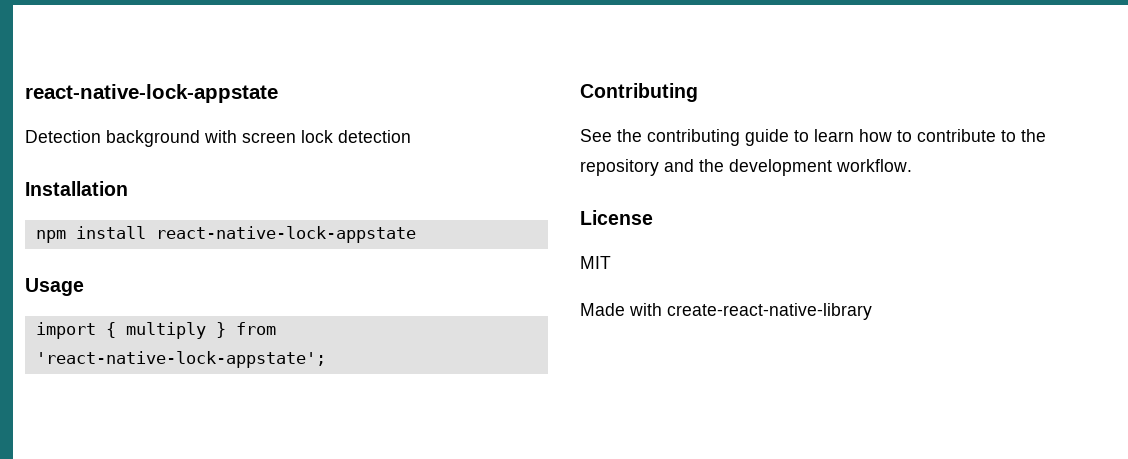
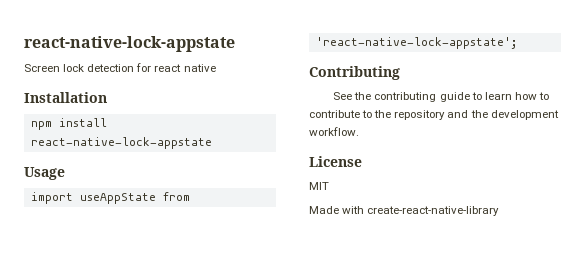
[25,84,278,103] [25,130,296,147] react-native-lock-appstate // Detection background with screen -> [24,36,235,52] [24,64,60,72] react-native-lock-appstate // Screen
(411, 136) none -> [136,63,216,72] for react native
[105,322,226,339] { multiply } -> [79,193,156,204] useAppState

